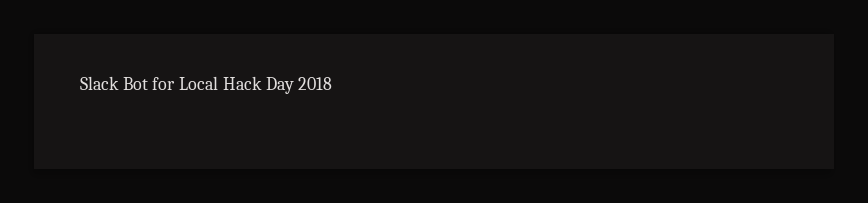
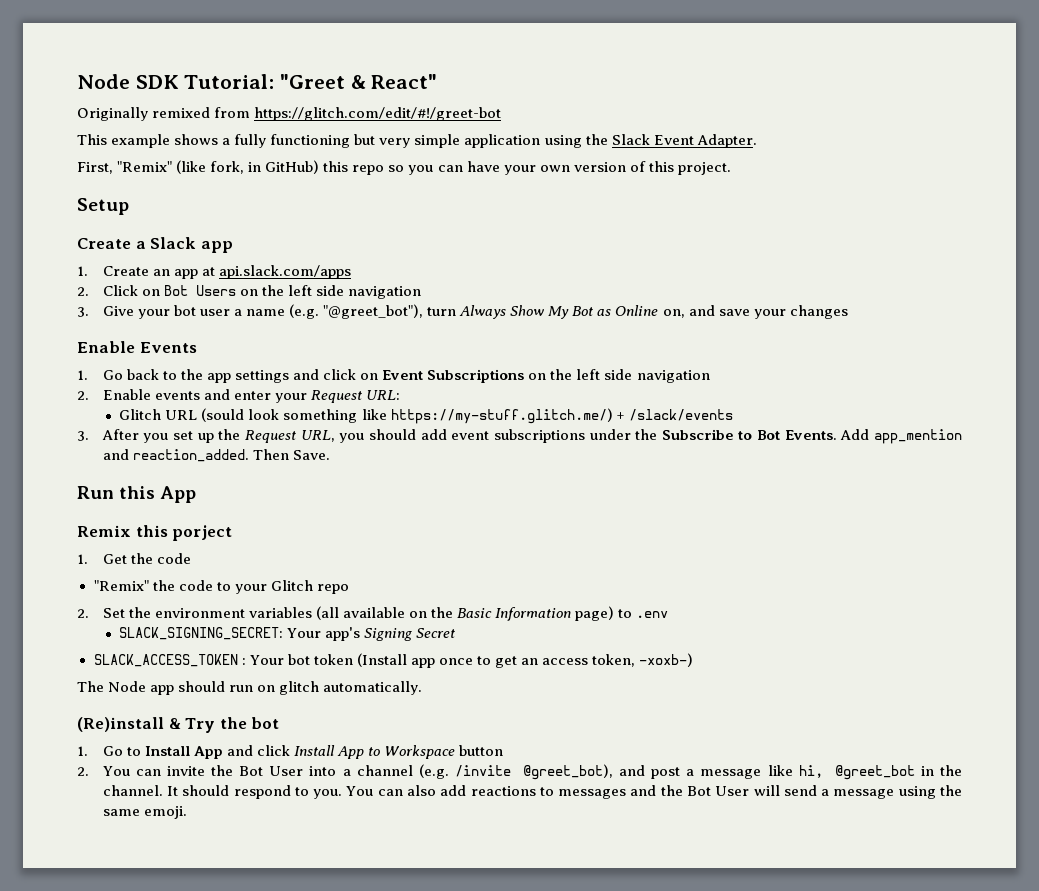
[80,76,333,94] Slack Bot for Local Hack Day 2018 -> [77,74,438,89] [77,107,502,121] [77,134,757,148] [77,160,731,175] [77,198,129,215] [77,237,233,253] [77,265,351,279] [77,285,422,299] [77,304,848,319] [77,341,197,353] [77,369,710,383] [77,389,401,403] [119,408,733,424] [77,429,962,444] [102,449,330,462] [77,486,197,503] [77,525,233,541] [77,553,191,564] [93,580,349,594] [77,606,669,621] [119,627,456,641] [93,653,694,668] [77,681,423,695] [77,717,280,733] [77,745,504,759] [77,764,962,780] [102,785,963,799] [102,806,187,819] Node SDK Tutorial: "Greet & React" // Originally remixed from https://glitch.com/edit/#!/greet-bot // This example shows a fully functioning but very simple application using the Slack Event Adapter. // First, "Remix" (like fork, in GitHub) this repo so you can have your own version of this project. // Setup // Create a Slack app // 1. Create an app at api.slack.com/apps // 2. Click on Bot Users on the left side navigation // 3. Give your bot user a name (e.g. "@greet_bot"), turn Always Show My Bot as Online on, and save your changes // Enable Events // 1. Go back to the app settings and click on Event Subscriptions on the left side navigation // 2. Enable events and enter your Request URL: // Glitch URL (sould look something like https://my-stuff.glitch.me/) + /slack/events // 3. After you set up the Request URL, you should add event subscriptions under the Subscribe to Bot Events. Add app_mention and reaction_added. Then Save. // Run this App // Remix this porject // 1. Get the code // "Remix" the code to your Glitch repo // 2. Set the environment variables (all available on the Basic Information page) to .env // SLACK_SIGNING_SECRET: Your app's Signing Secret // SLACK_ACCESS_TOKEN : Your bot token (Install app once to get an access token, -xoxb-) // The Node app should run on glitch automatically. // (Re)install & Try the bot // 1. Go to Install App and click Install App to Workspace button // 2. You can invite the Bot User into a channel (e.g. /invite @greet_bot), and post a message like hi, @greet_bot in the channel. It should respond to you. You can also add reactions to messages and the Bot User will send a message using the same emoji.

